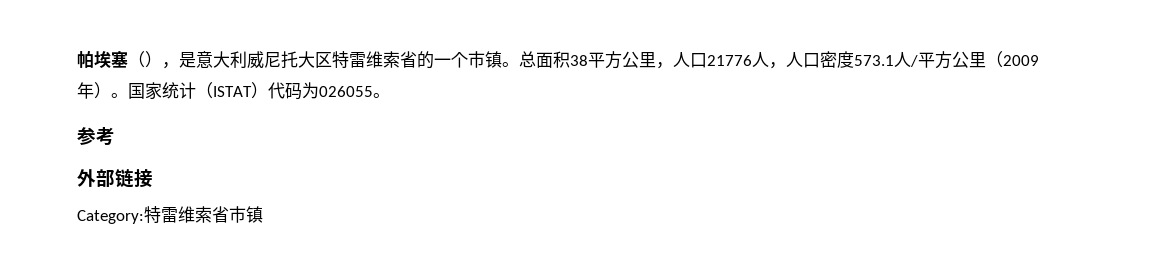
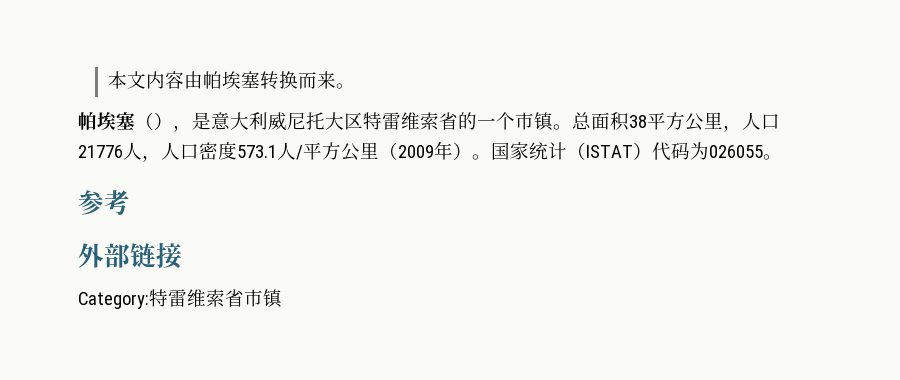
(77, 59) none -> [108,71,356,90] 本文内容由帕埃塞转换而来。 //

